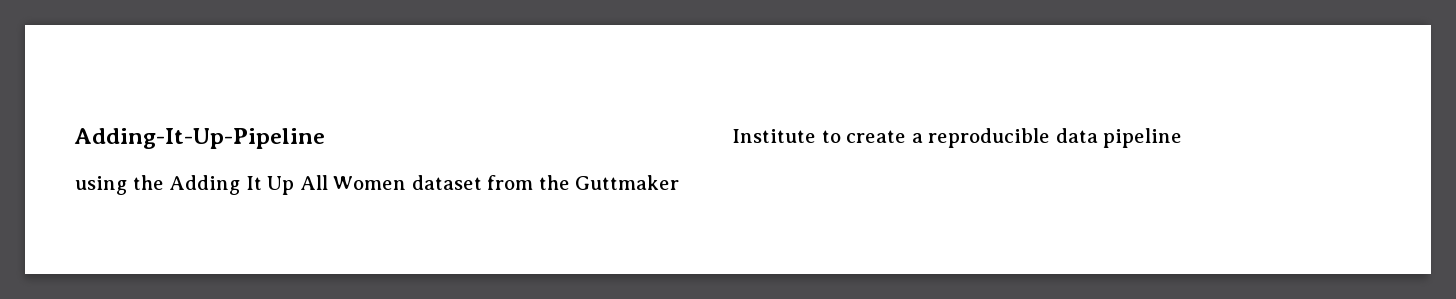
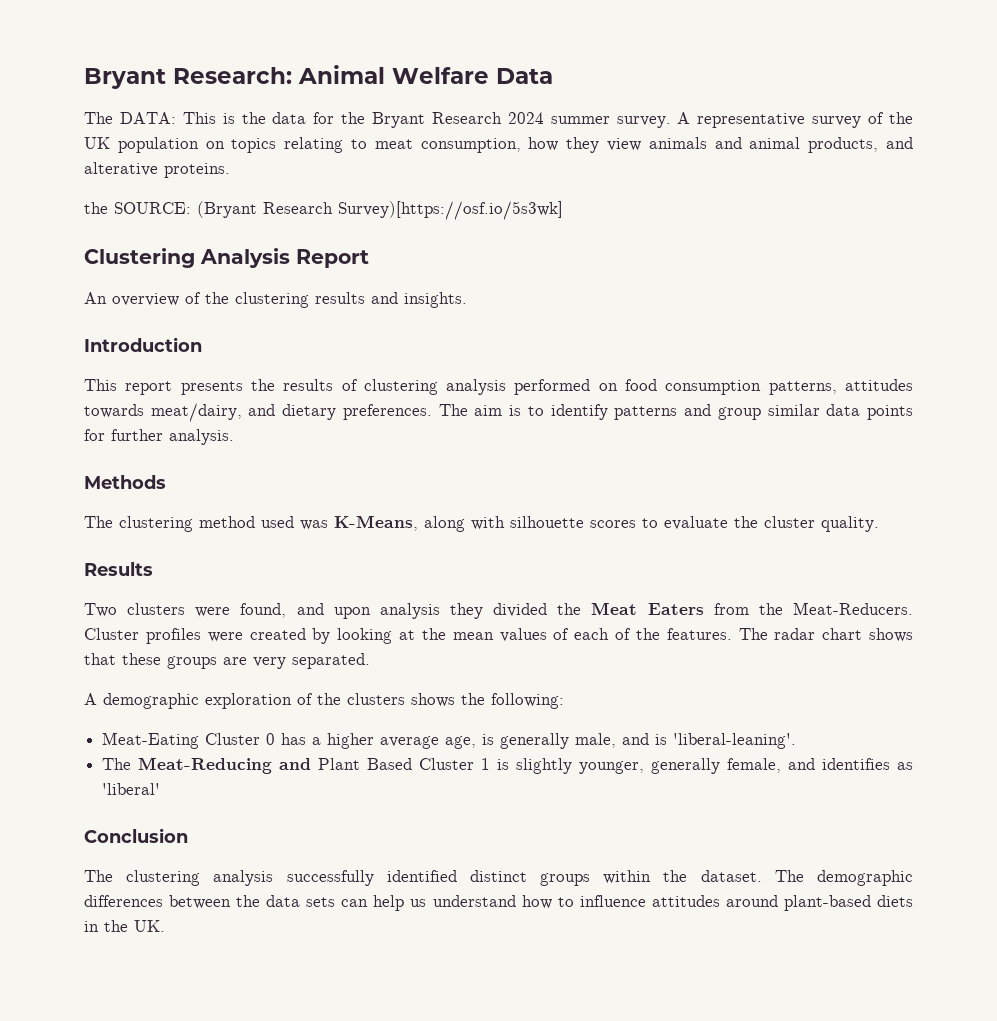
[74,128,325,149] [75,175,680,195] [732,128,1183,148] Adding-It-Up-Pipeline // using the Adding It Up All Women dataset from the Guttmaker Institute to create a reproducible data pipeline -> [84,65,553,89] [84,112,913,128] [84,137,913,153] [84,162,230,178] [84,201,563,220] [84,248,369,268] [84,292,467,308] [84,337,202,352] [84,379,913,395] [84,403,914,422] [84,429,234,445] [84,475,166,489] [84,515,879,532] [84,562,153,576] [84,602,913,619] [84,628,914,644] [84,653,370,669] [84,693,564,709] [102,732,797,749] [102,757,914,774] [102,783,161,795] [84,828,188,843] [84,870,913,886] [84,895,914,911] [84,920,165,932] Bryant Research: Animal Welfare Data // The DATA: This is the data for the Bryant Research 2024 summer survey. A representative survey of the UK population on topics relating to meat consumption, how they view animals and animal products, and alterative proteins. // the SOURCE: (Bryant Research Survey)[https://osf.io/5s3wk] // Clustering Analysis Report // An overview of the clustering results and insights. // Introduction // This report presents the results of clustering analysis performed on food consumption patterns, attitudes towards meat/dairy, and dietary preferences. The aim is to identify patterns and group similar data points for further analysis. // Methods // The clustering method used was K-Means, along with silhouette scores to evaluate the cluster quality. // Results // Two clusters were found, and upon analysis they divided the Meat Eaters from the Meat-Reducers. Cluster profiles were created by looking at the mean values of each of the features. The radar chart shows that these groups are very separated. // A demographic exploration of the clusters shows the following: // Meat-Eating Cluster 0 has a higher average age, is generally male, and is 'liberal-leaning'. // The Meat-Reducing and Plant Based Cluster 1 is slightly younger, generally female, and identifies as 'liberal' // Conclusion // The clustering analysis successfully identified distinct groups within the dataset. The demographic differences between the data sets can help us understand how to influence attitudes around plant-based diets in the UK.

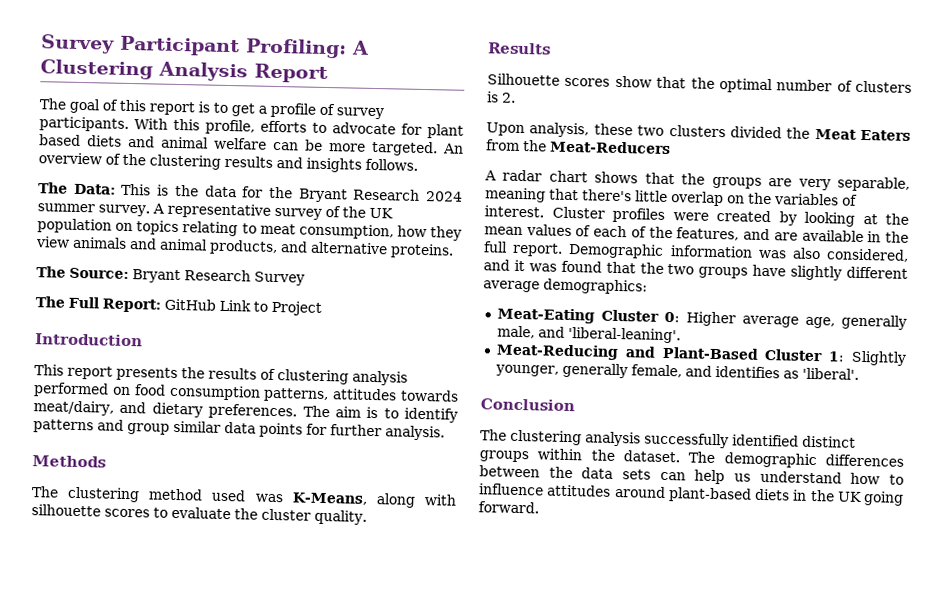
[84,65,553,89] [84,112,176,124] Bryant Research: Animal Welfare Data // The DATA: -> [40,34,369,59] [40,59,328,84] [39,98,384,120] [39,116,464,139] [39,134,464,157] [38,152,418,173] [38,182,116,195] Survey Participant Profiling: A Clustering Analysis Report // The goal of this report is to get a profile of survey participants. With this profile, efforts to advocate for plant based diets and animal welfare can be more targeted. An overview of the clustering results and insights follows. // The Data:
[84,162,158,176] alterative -> [310,241,388,255] alternative
[84,201,563,220] [84,248,369,268] [84,292,467,308] the SOURCE: (Bryant Research Survey)[https://osf.io/5s3wk] // Clustering Analysis Report // An overview of the clustering results and insights. -> [36,266,305,286] [35,296,322,316] The Source: Bryant Research Survey // The Full Report: GitHub Link to Project
[84,603,483,619] Two clusters were found, and upon analysis they -> [487,73,912,94] [487,91,516,103] [486,122,726,138] Silhouette scores show that the optimal number of clusters is 2. // Upon analysis, these two clusters
[793,602,913,615] Meat-Reducers. -> [550,140,671,155] [484,169,910,192] [485,187,858,207] [484,205,544,218] Meat-Reducers // A radar chart shows that the groups are very separable, meaning that there's little overlap on the variables of interest.
[666,628,914,642] [84,653,370,669] [84,693,564,709] [102,732,375,749] features. The radar chart shows that these groups are very separated. // A demographic exploration of the clusters shows the following: // Meat-Eating Cluster 0 has a higher -> [676,227,909,243] [483,241,909,262] [483,259,908,281] [483,278,648,295] [496,307,736,327] features, and are available in the full report. Demographic information was also considered, and it was found that the two groups have slightly different average demographics: // Meat-Eating Cluster 0: Higher
[482,734,495,745] is -> (835, 322) none
[655,734,668,745] is -> (565, 332) none
[102,758,132,770] The -> (681, 335) none
[318,758,573,774] Plant Based Cluster 1 is slightly -> [661,346,907,366] Plant-Based Cluster 1: Slightly
[102,783,161,795] 'liberal' -> [801,367,859,380] 'liberal'.
[134,920,165,932] UK. -> [836,491,904,506] [478,501,539,514] UK going forward.

